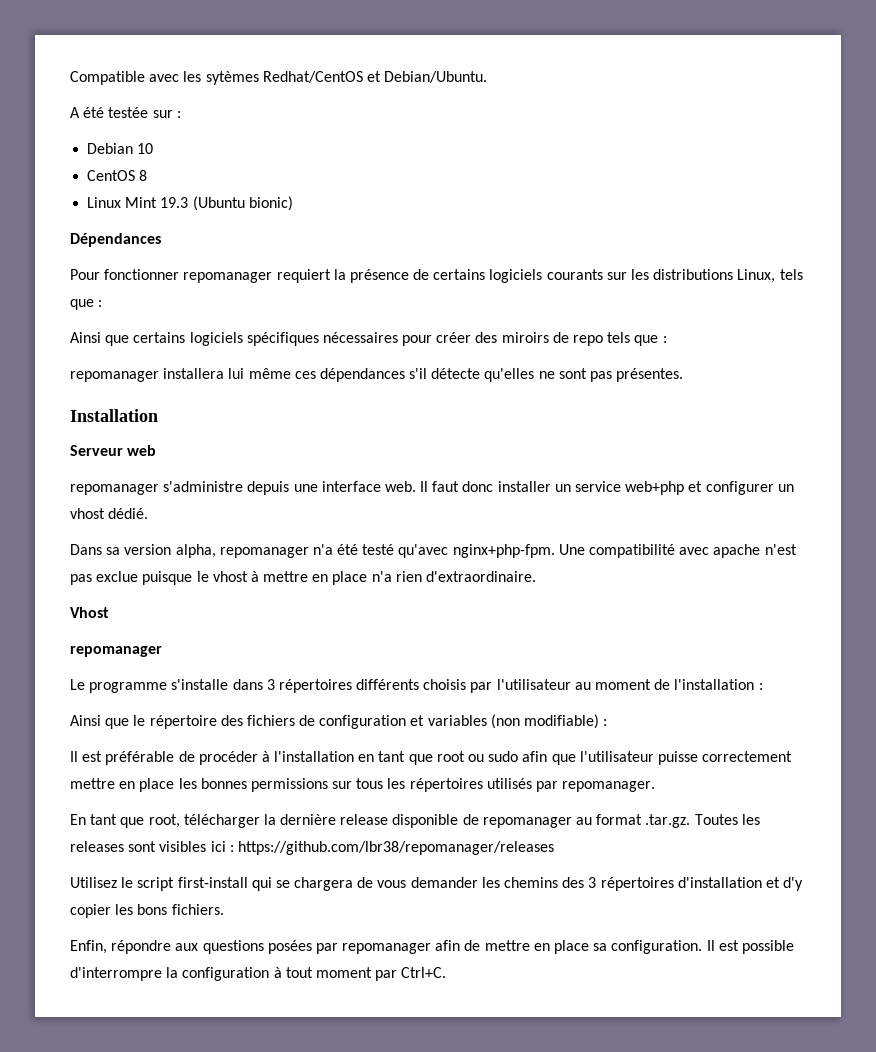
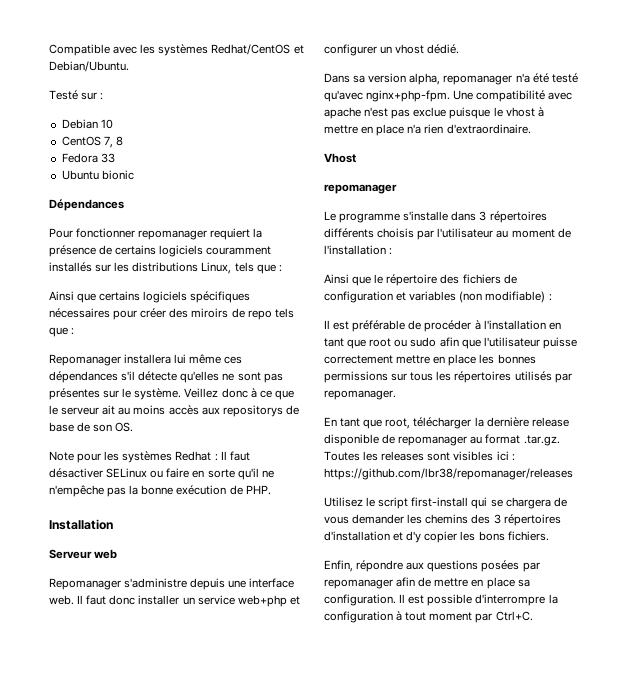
[205,71,259,85] sytèmes -> [158,44,209,56] systèmes
[70,107,149,118] A été testée -> [49,90,78,100] Testé
(136, 175) none -> [103,136,113,148] 7,
[87,196,293,211] Linux Mint 19.3 (Ubuntu bionic) -> [61,153,115,163] [61,170,134,180] Fedora 33 // Ubuntu bionic
[546,269,603,280] courants -> [206,246,272,255] [49,262,92,272] couramment installés
[70,371,159,382] repomanager -> [49,354,121,366] Repomanager
[616,368,684,382] présentes. -> [49,388,294,400] [49,405,299,417] [49,422,134,432] [49,451,250,463] [49,468,274,480] [49,485,271,497] présentes sur le système. Veillez donc à ce que le serveur ait au moins accès aux repositorys de base de son OS. // Note pour les systèmes Redhat : Il faut désactiver SELinux ou faire en sorte qu'il ne n'empêche pas la bonne exécution de PHP.
[70,484,159,495] repomanager -> [49,578,121,590] Repomanager

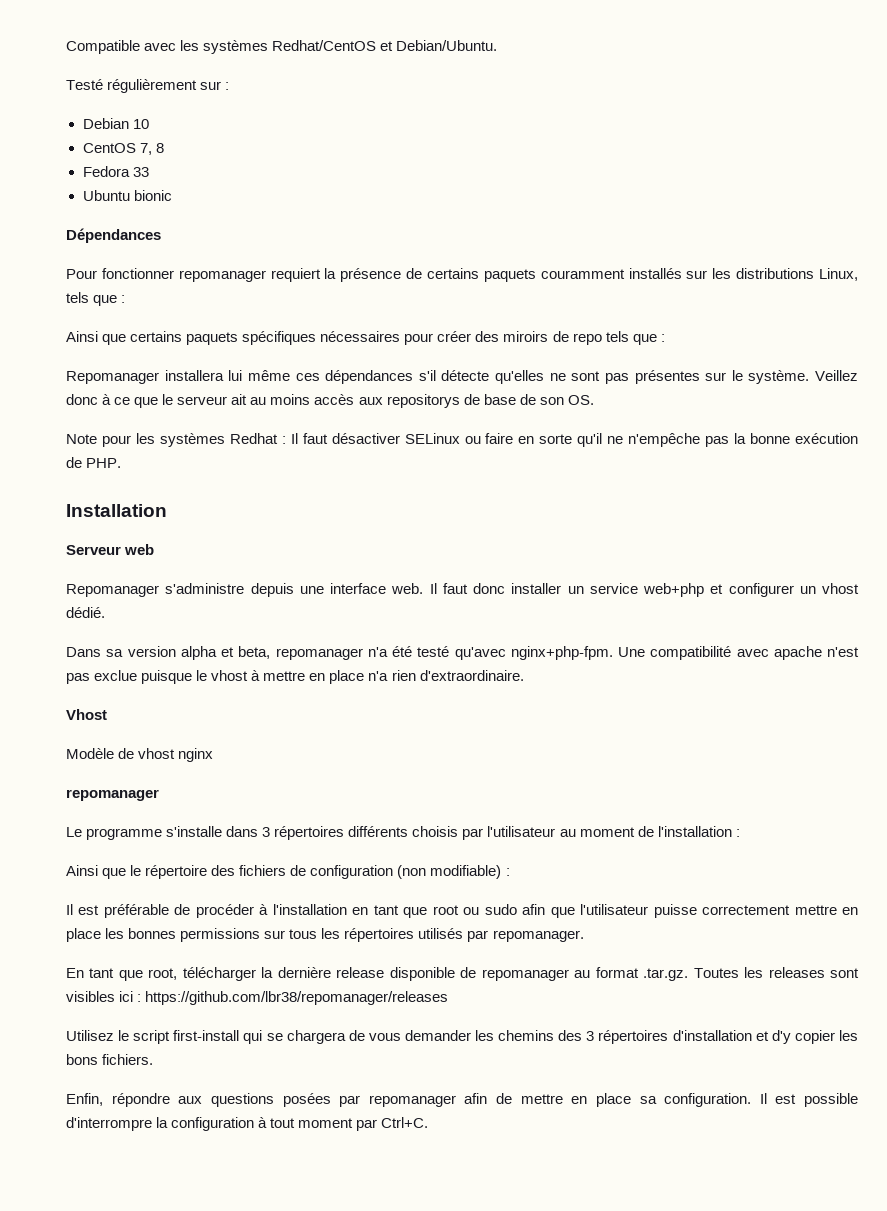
(78, 95) none -> [107,79,198,93] régulièrement
[159,245,204,257] logiciels -> [483,269,536,282] paquets
[143,291,188,303] logiciels -> [186,332,239,345] paquets
[409,73,441,85] alpha, -> [180,646,271,660] alpha et beta,
(356, 158) none -> [66,748,214,762] // Modèle de vhost nginx
[396,291,457,301] et variables -> (394, 872) none

